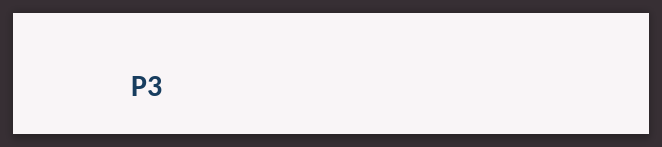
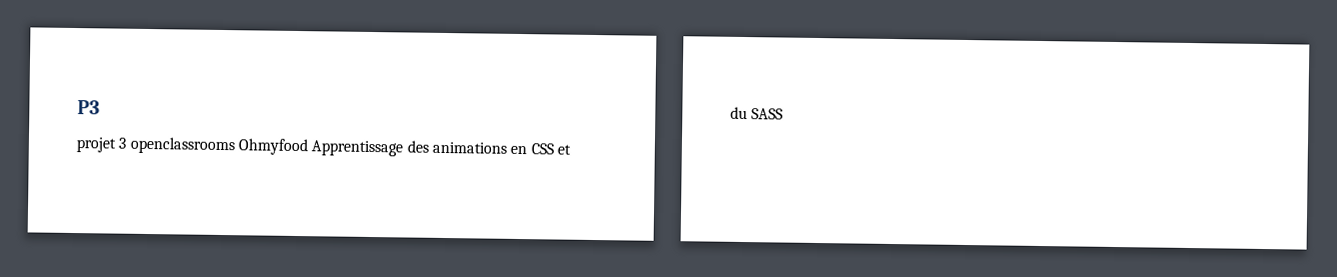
(162, 86) none -> [76,136,571,157] [730,106,784,120] // projet 3 openclassrooms Ohmyfood Apprentissage des animations en CSS et du SASS

